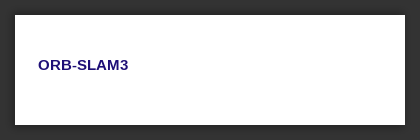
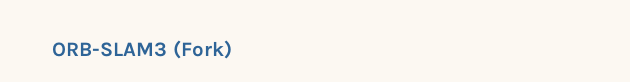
(128, 65) none -> [172,40,232,59] (Fork)

